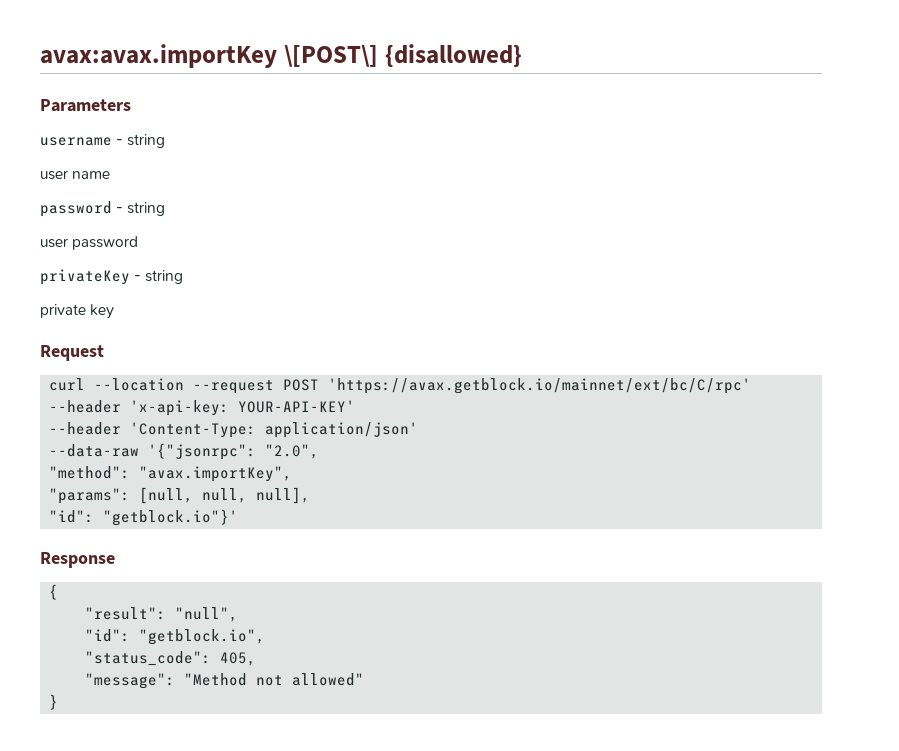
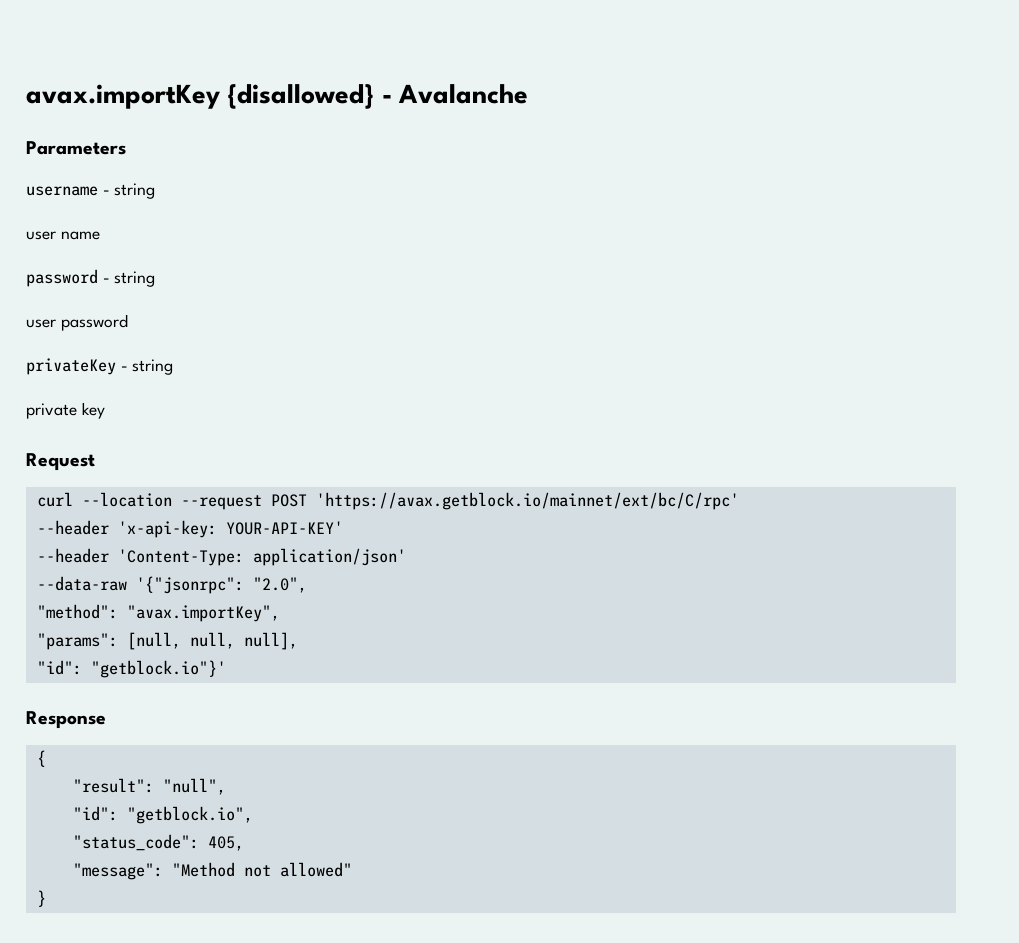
[40,44,378,68] avax:avax.importKey \[POST\] -> [26,84,220,109] avax.importKey
(522, 55) none -> [381,84,529,104] - Avalanche

